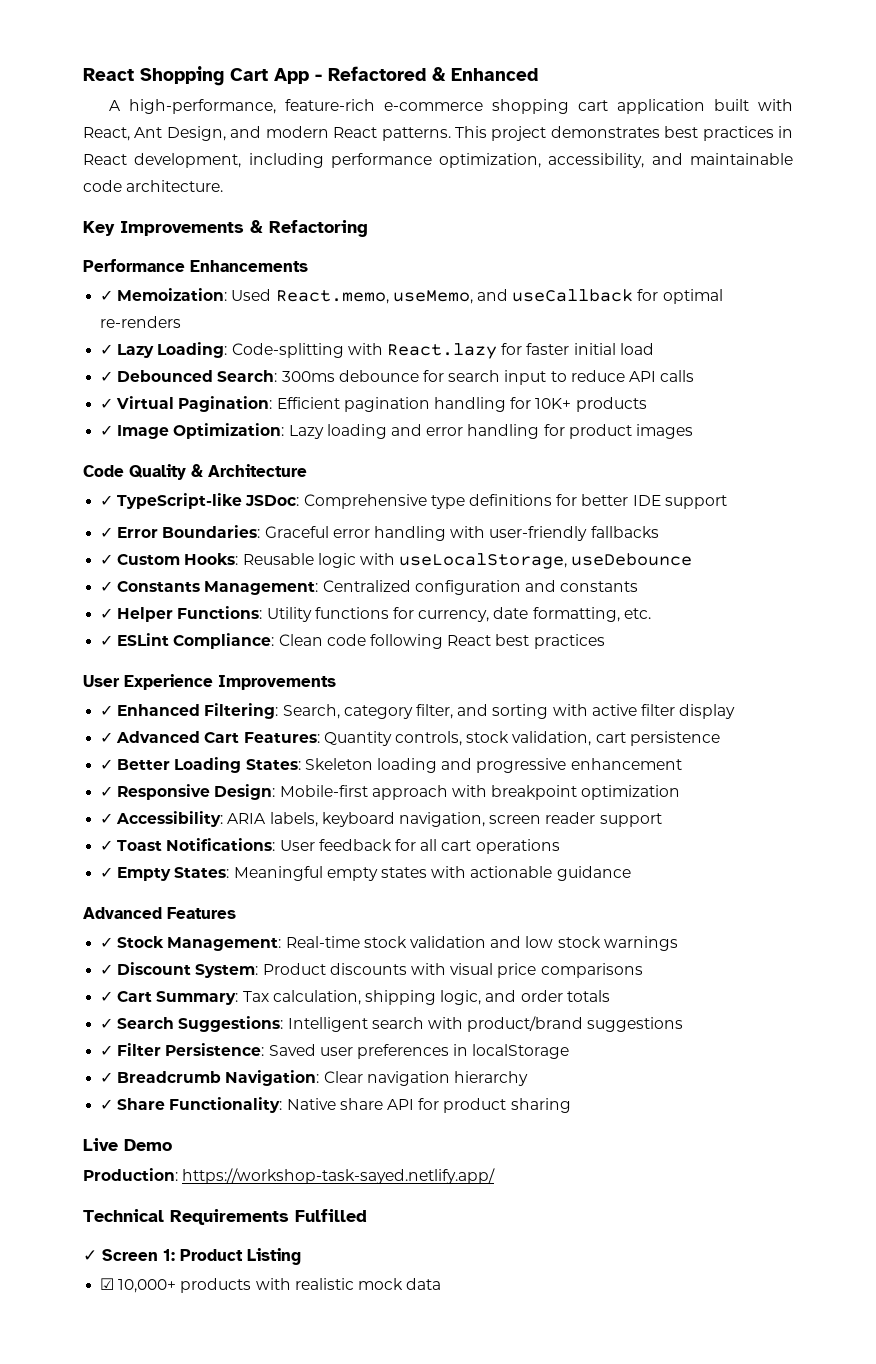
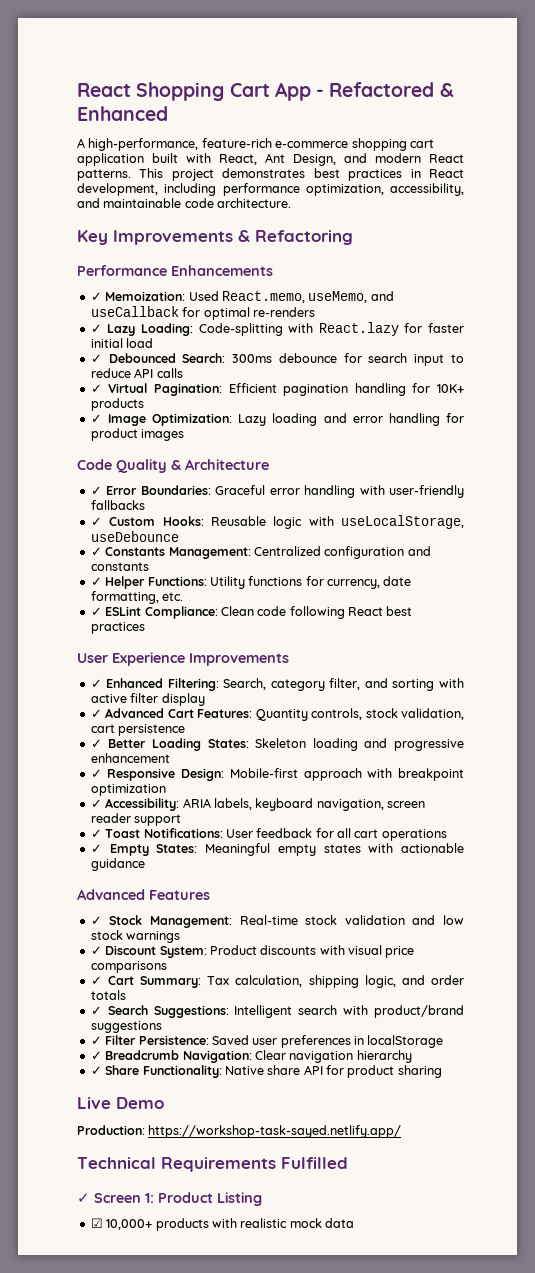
[100,493,727,509] // ✓ TypeScript-like JSDoc: Comprehensive type definitions for better IDE support -> (269, 464) none

